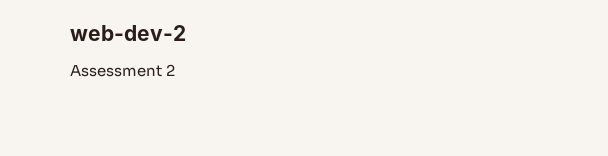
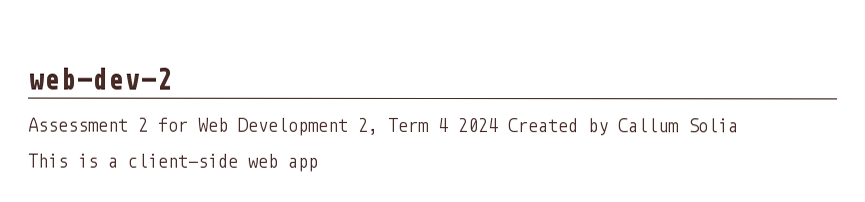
(176, 70) none -> [157,117,738,136] [27,153,318,172] for Web Development 2, Term 4 2024 Created by Callum Solia // This is a client-side web app

